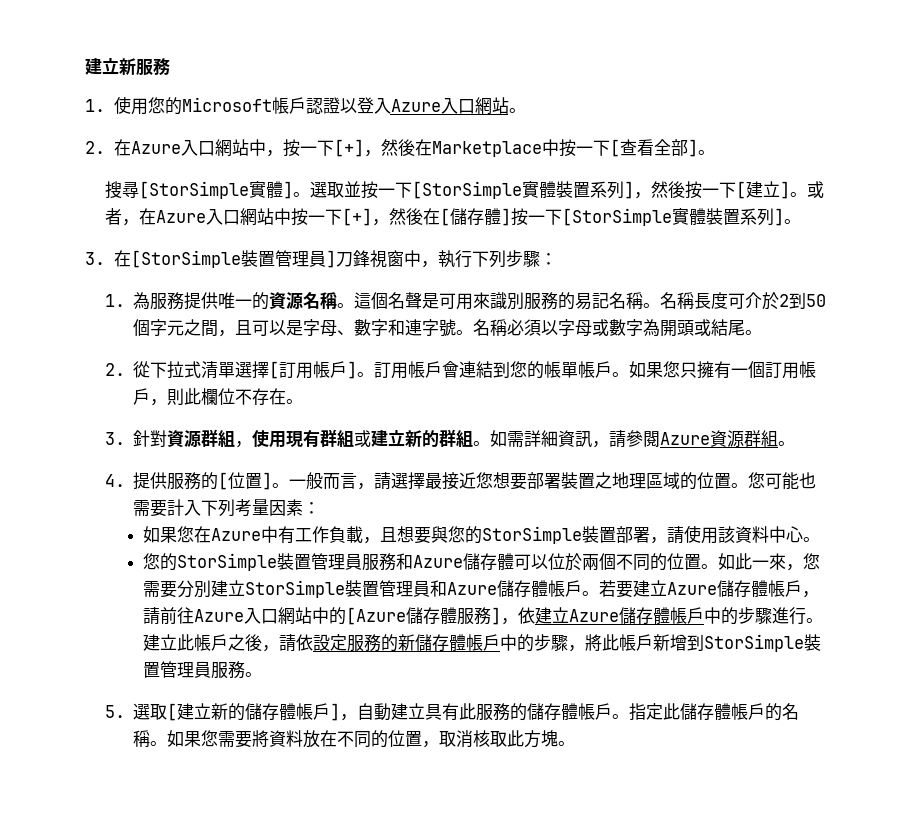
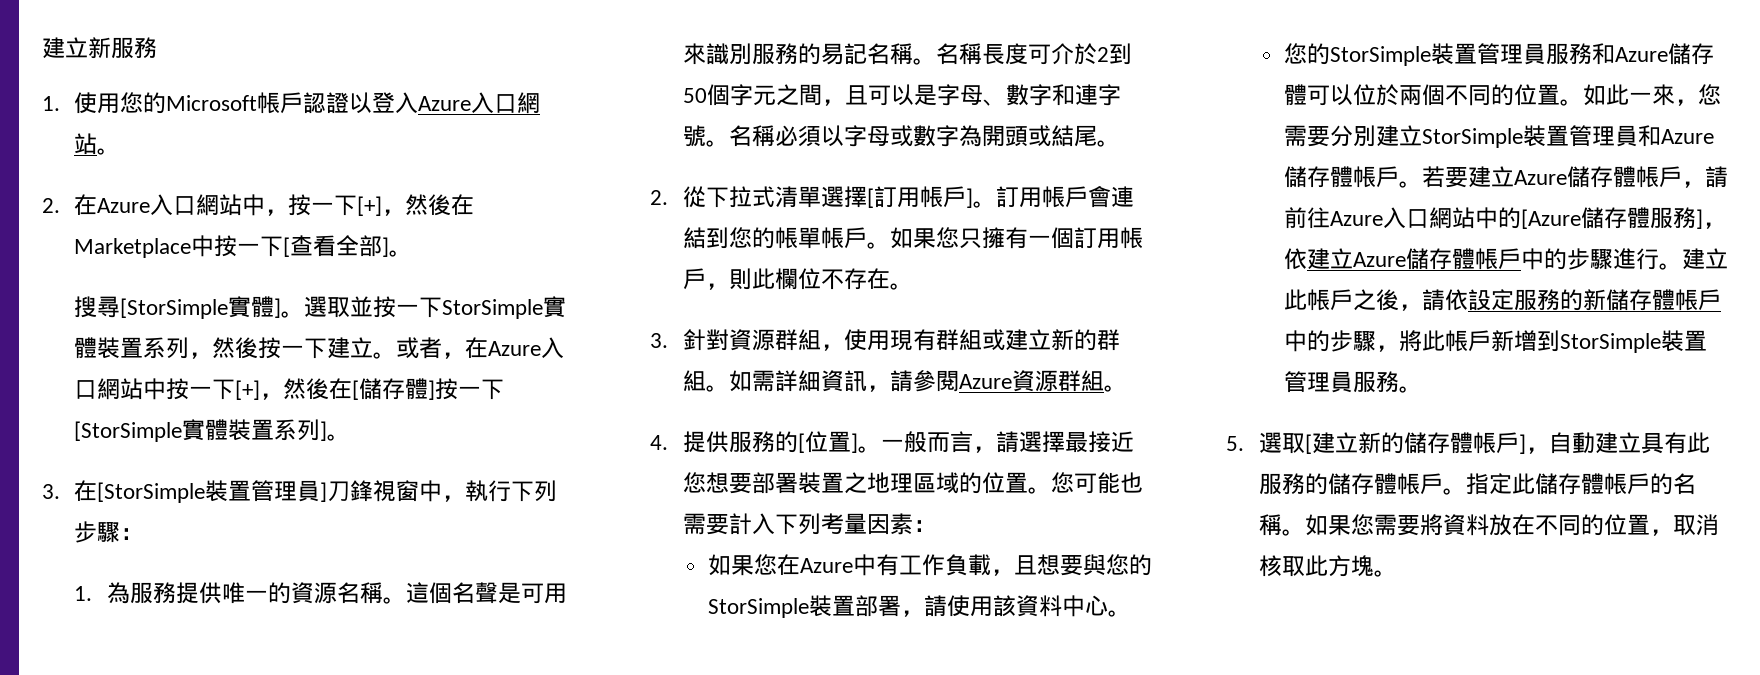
[411,181,634,199] [StorSimple實體裝置系列] -> [442,296,567,319] [74,337,190,359] StorSimple實體裝置系列
[735,181,790,199] [建立] -> [327,337,374,359] 建立

